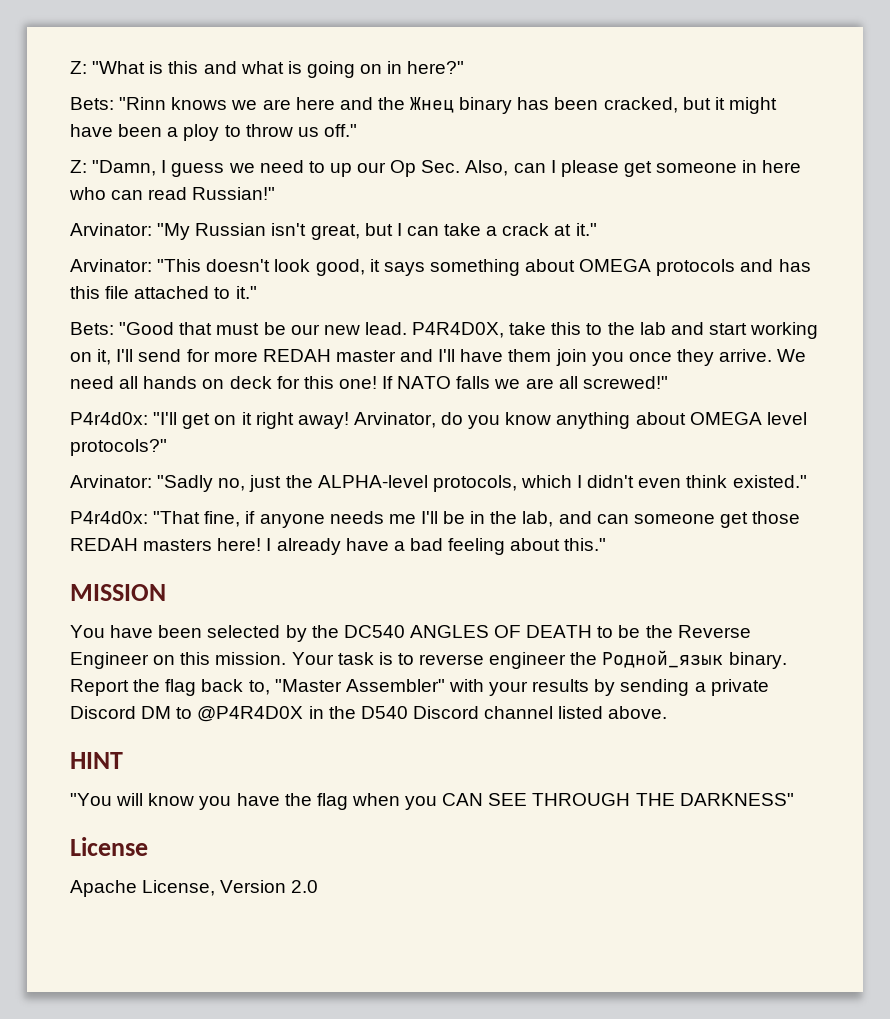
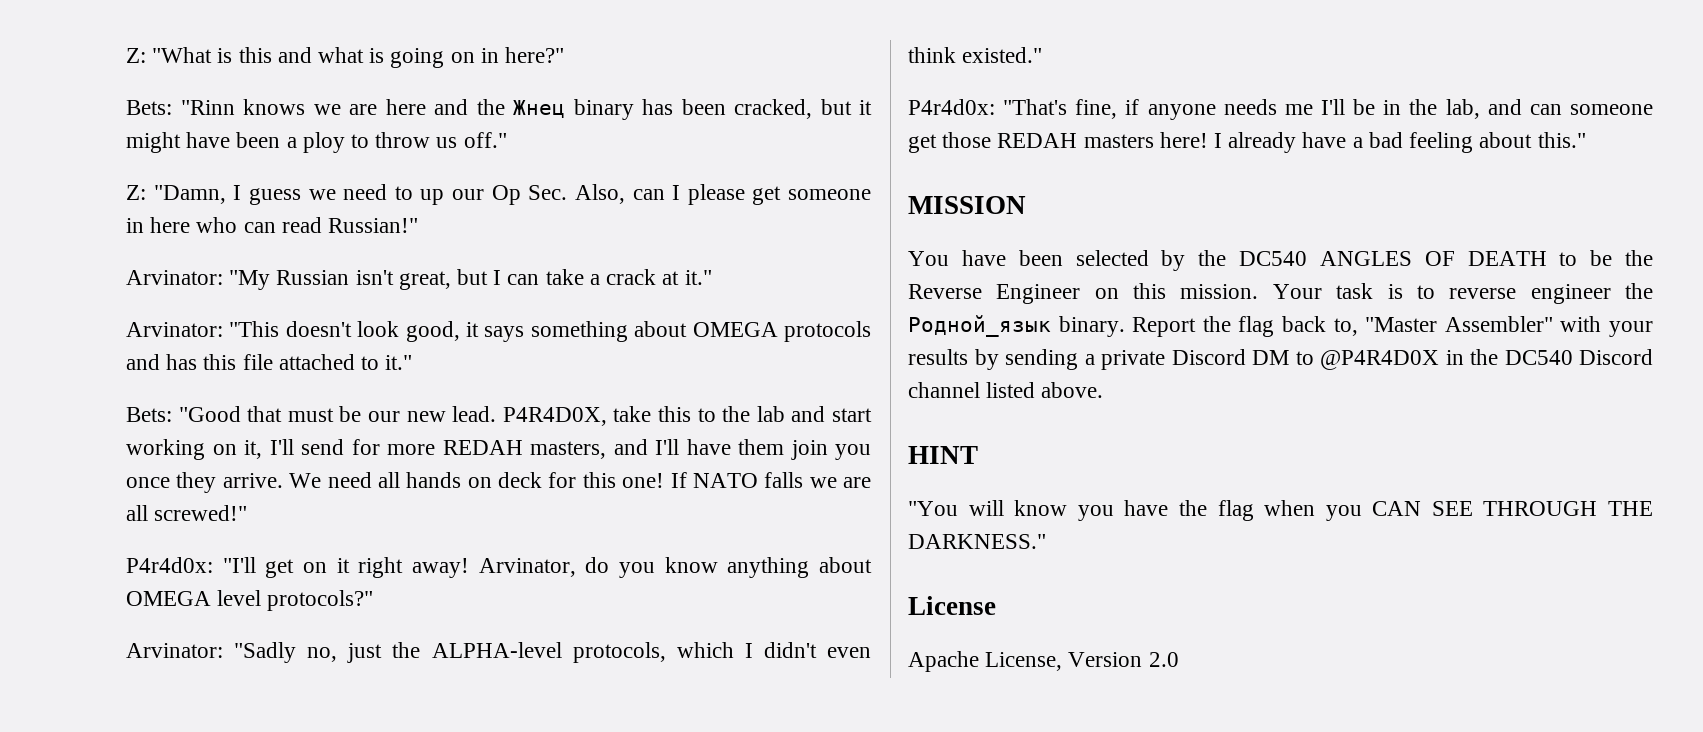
[335,350,396,362] master -> [530,441,606,459] masters,
[153,511,201,524] "That -> [1003,99,1068,115] "That's
[360,706,408,719] D540 -> [1504,350,1573,365] DC540
[679,793,794,806] DARKNESS" -> [908,534,1046,549] DARKNESS."

